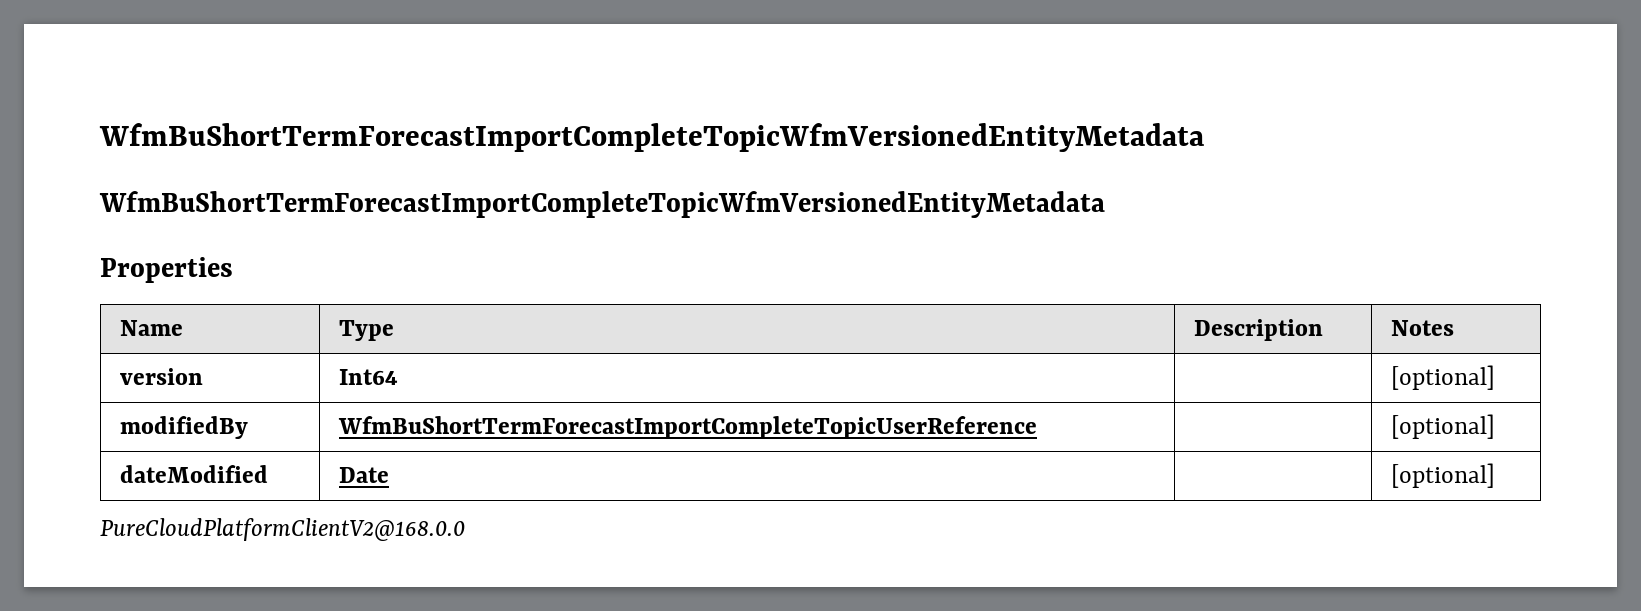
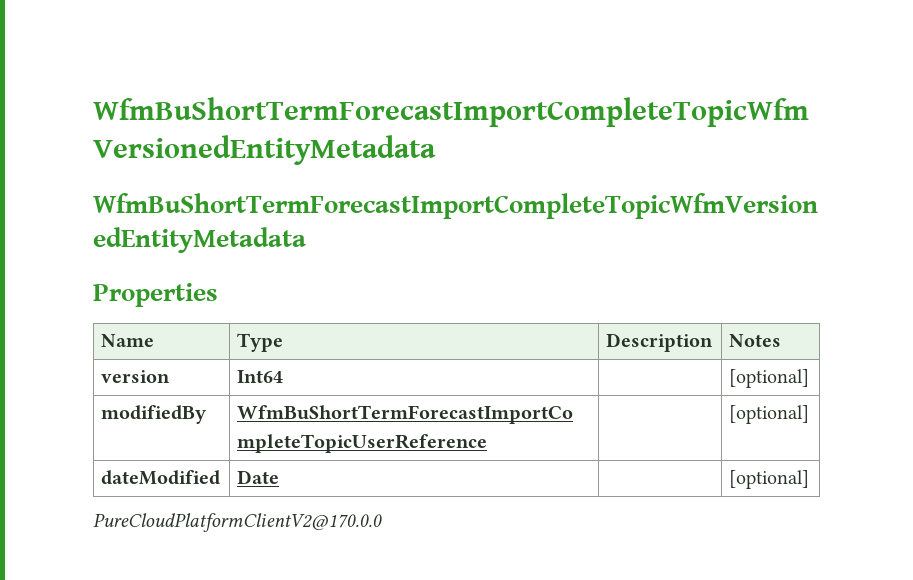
[100,518,465,541] PureCloudPlatformClientV2@168.0.0 -> [93,513,382,532] PureCloudPlatformClientV2@170.0.0

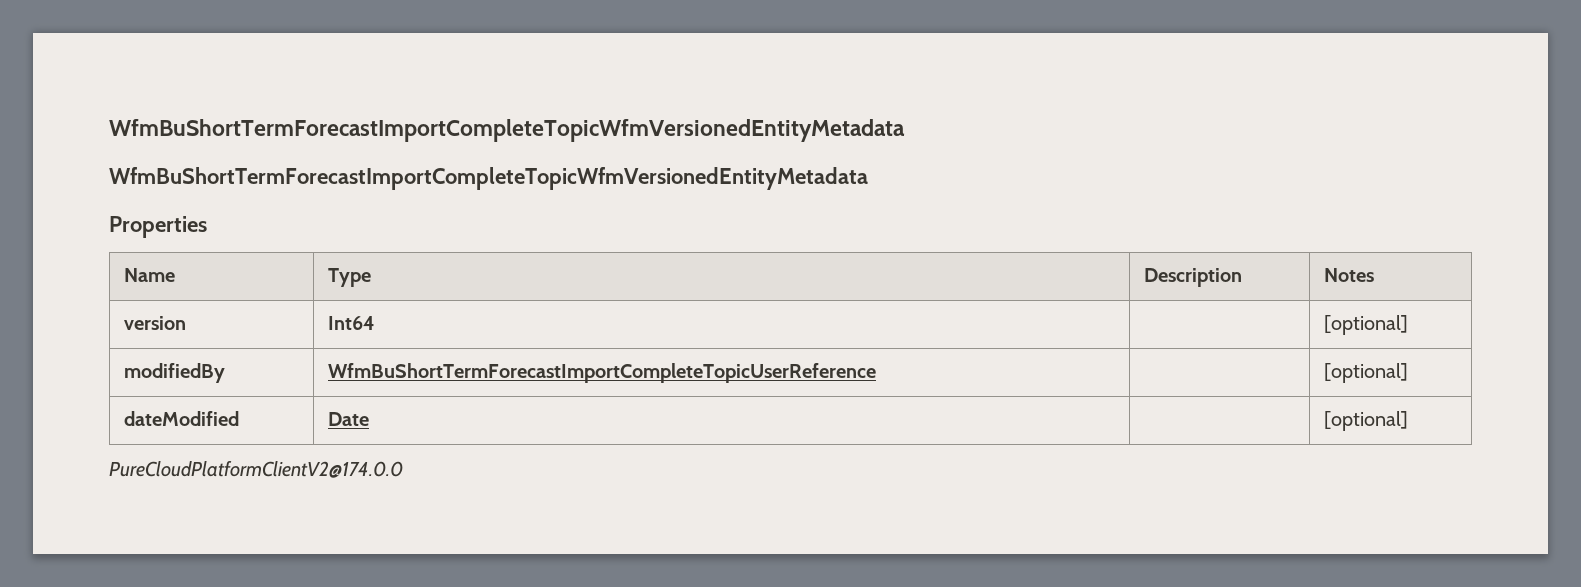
[93,513,382,532] PureCloudPlatformClientV2@170.0.0 -> [109,461,403,478] PureCloudPlatformClientV2@174.0.0

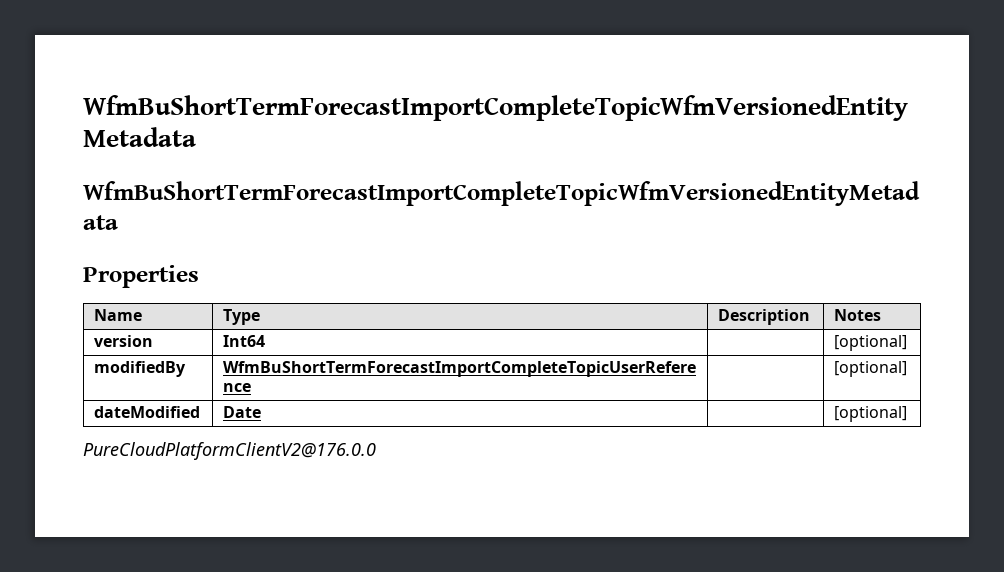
[109,461,403,478] PureCloudPlatformClientV2@174.0.0 -> [83,442,376,460] PureCloudPlatformClientV2@176.0.0

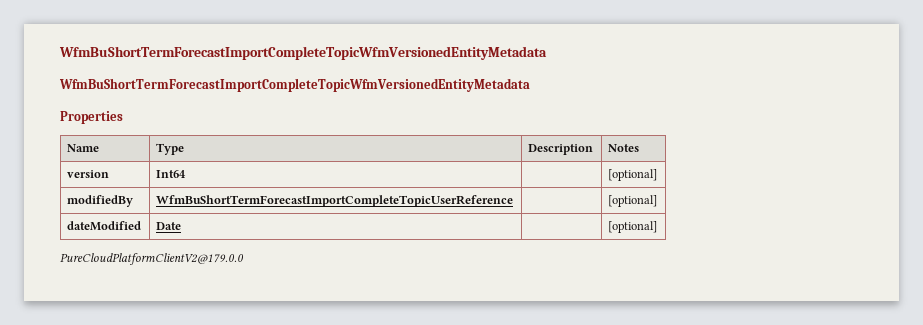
[83,442,376,460] PureCloudPlatformClientV2@176.0.0 -> [60,253,244,265] PureCloudPlatformClientV2@179.0.0

